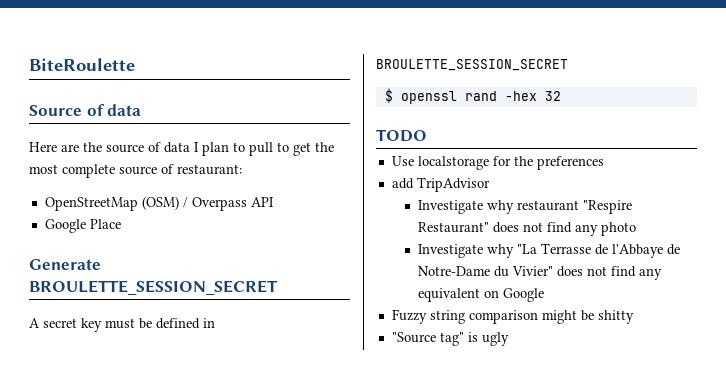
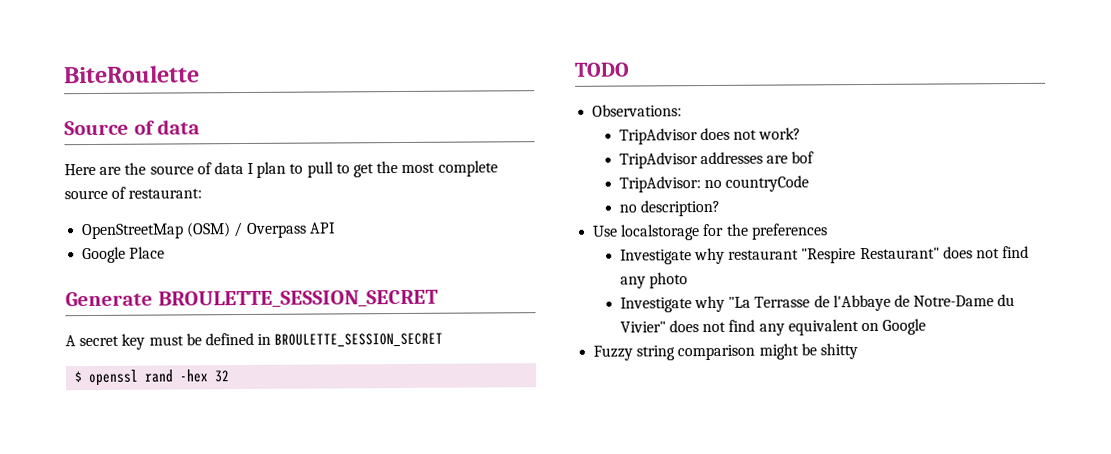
(427, 135) none -> [592,104,683,117] [618,127,802,145] [618,151,815,169] [618,175,810,193] [618,199,721,217] // Observations: // TripAdvisor does not work? // TripAdvisor addresses are bof // TripAdvisor: no countryCode // no description?
[391,177,490,192] // add TripAdvisor -> (828, 231) none
[391,332,509,346] // "Source tag" is ugly -> (858, 351) none

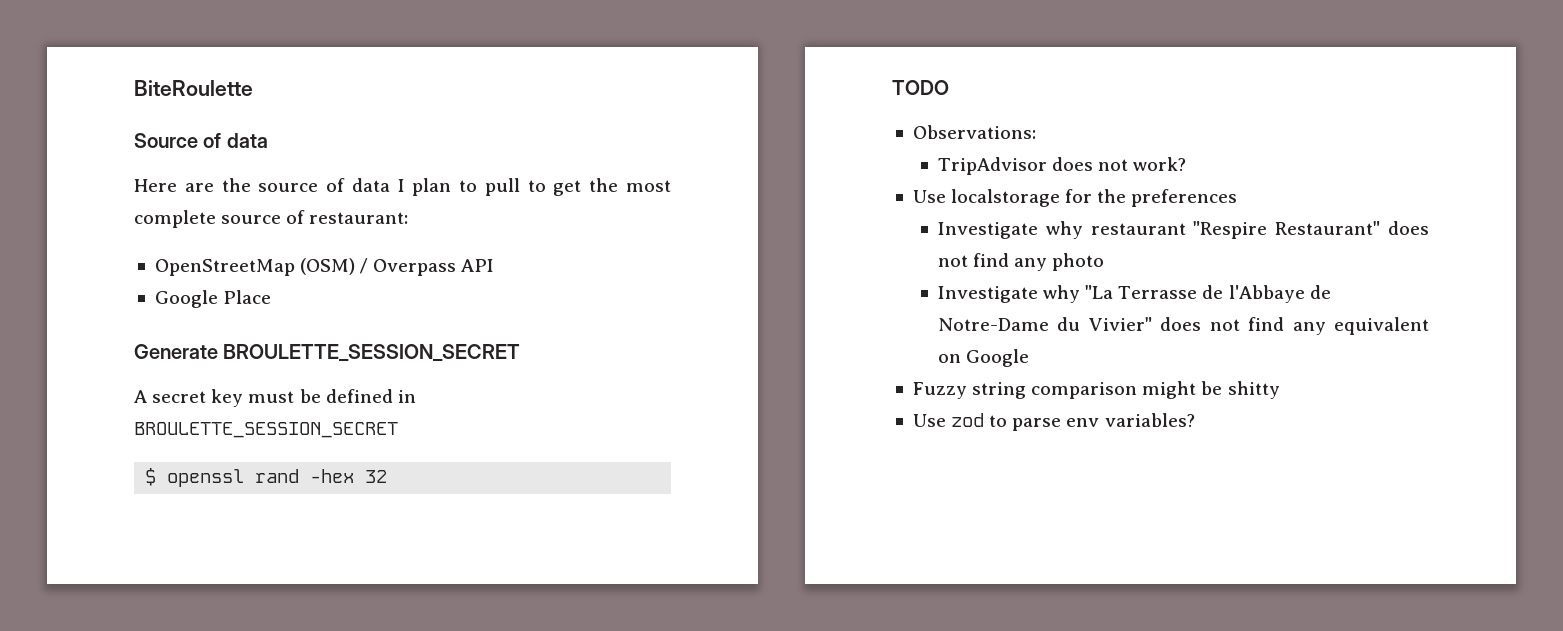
[618,151,815,169] [618,175,810,193] [618,199,721,217] // TripAdvisor addresses are bof // TripAdvisor: no countryCode // no description? -> (1187, 164) none
(858, 351) none -> [912,413,1195,431] // Use zod to parse env variables?

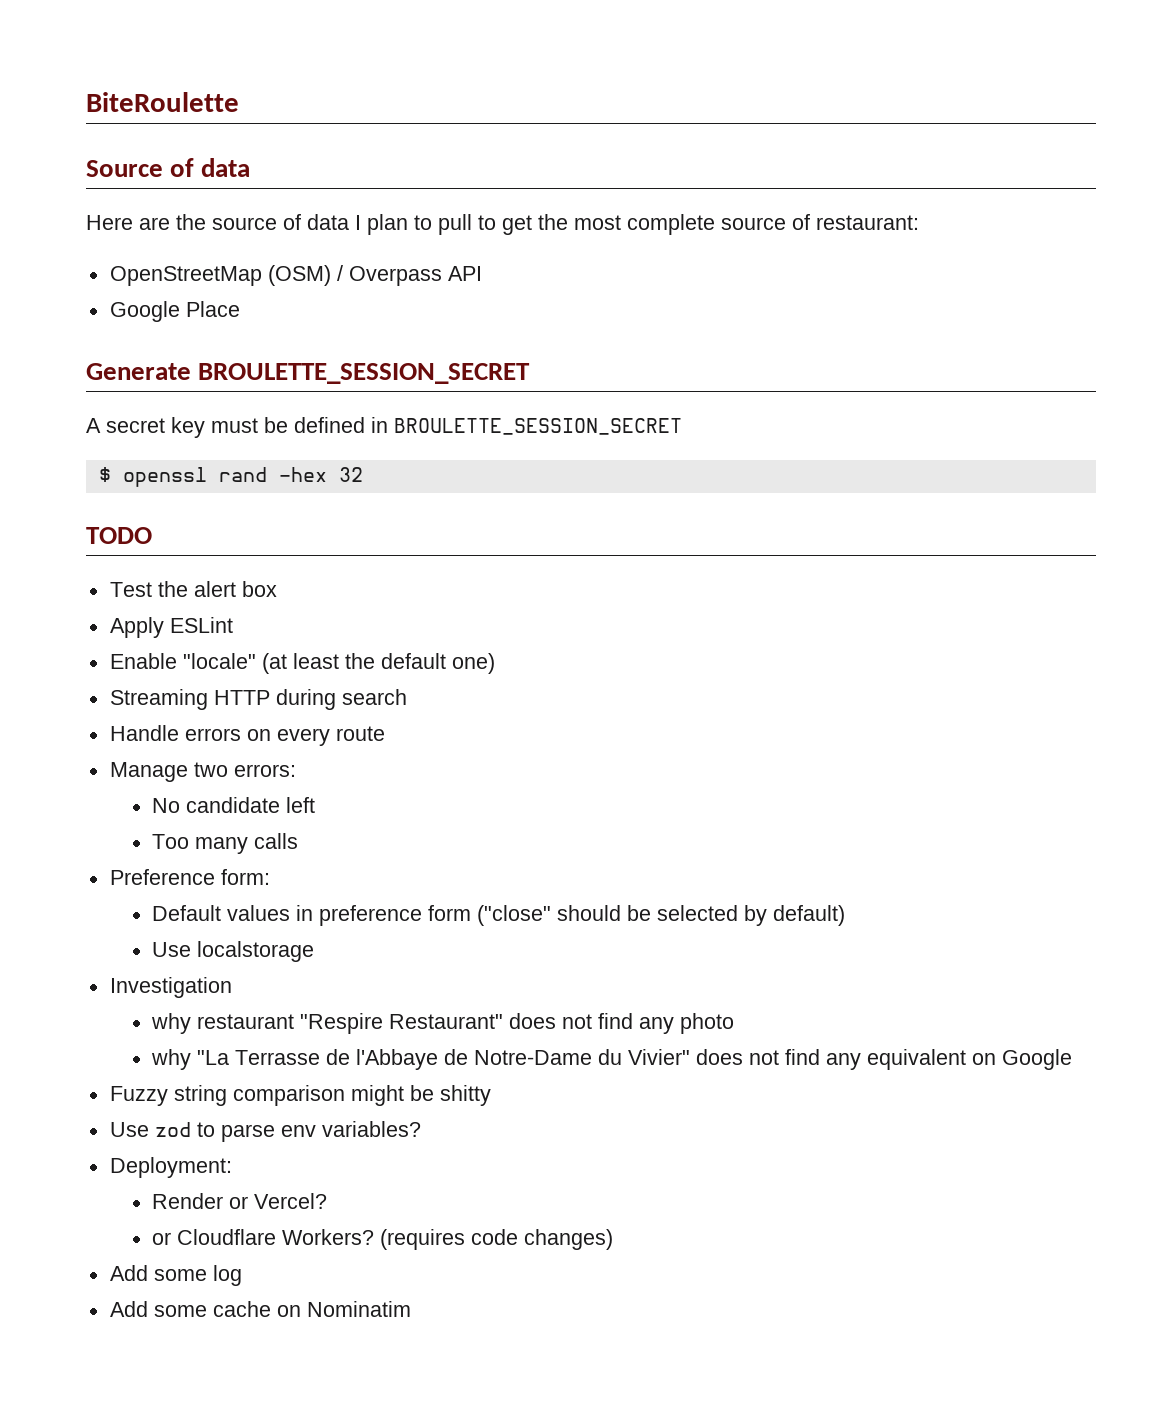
[912,125,1036,139] [937,157,1187,175] [912,189,1238,207] [937,222,1038,239] Observations: // TripAdvisor does not work? // Use localstorage for the preferences // Investigate -> [109,581,277,597] [109,617,233,638] [109,653,495,674] [109,689,407,710] [109,725,385,746] [109,762,296,782] [152,797,316,813] [152,833,299,854] [109,869,270,885] [152,905,846,926] [152,941,315,962] [109,977,232,998] Test the alert box // Apply ESLint // Enable "locale" (at least the default one) // Streaming HTTP during search // Handle errors on every route // Manage two errors: // No candidate left // Too many calls // Preference form: // Default values in preference form ("close" should be selected by default) // Use localstorage // Investigation //
[937,286,1038,303] Investigate -> (735, 1023) none
(1195, 420) none -> [109,1157,232,1178] [152,1193,328,1209] [152,1229,614,1250] [109,1265,242,1286] [109,1301,411,1317] // Deployment: // Render or Vercel? // or Cloudflare Workers? (requires code changes) // Add some log // Add some cache on Nominatim

